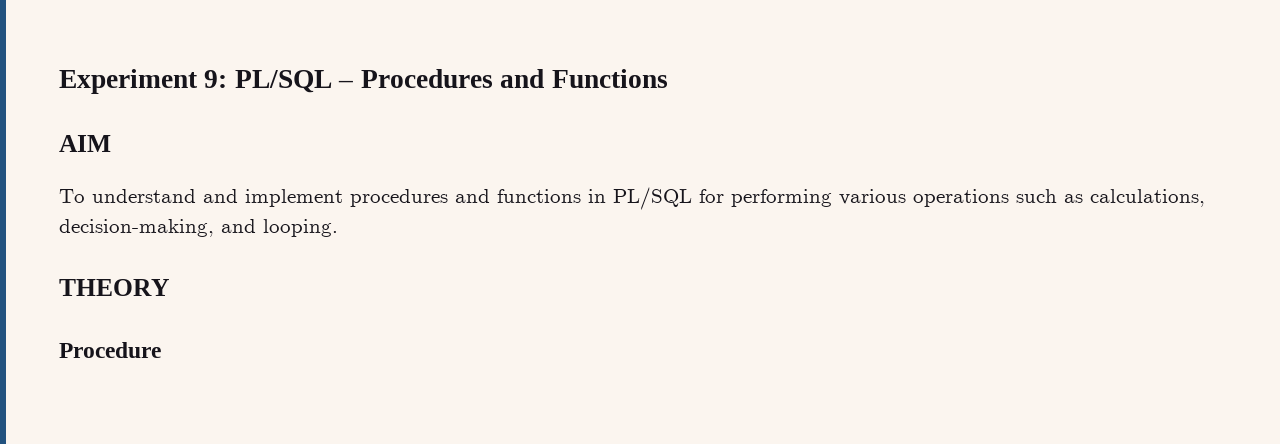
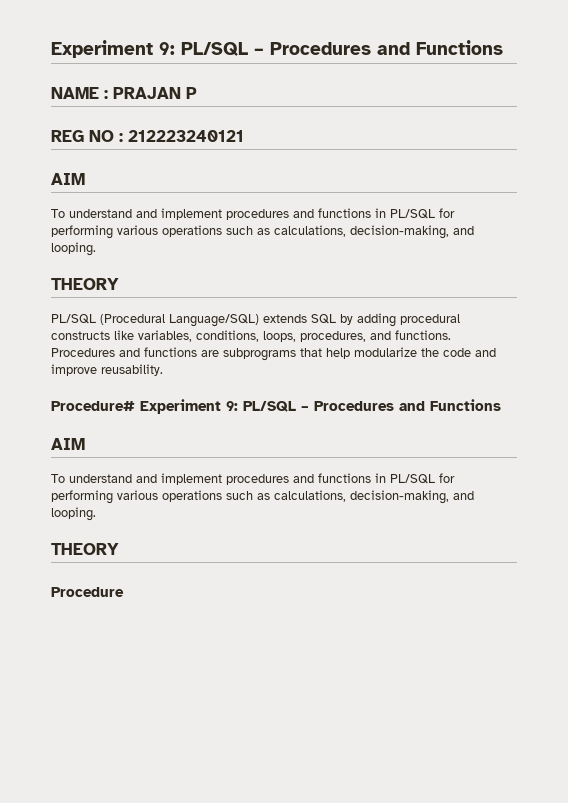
[59,69,668,94] Experiment 9: PL/SQL – Procedures and Functions -> [51,40,503,58] [51,87,197,99] [51,130,244,142] [51,173,85,185] [51,208,455,220] [51,225,474,239] [51,242,96,256] [51,278,119,290] [51,313,460,327] [51,330,451,342] [51,347,496,361] [51,364,163,376] [51,399,501,414] Experiment 9: PL/SQL – Procedures and Functions // NAME : PRAJAN P // REG NO : 212223240121 // AIM // To understand and implement procedures and functions in PL/SQL for performing various operations such as calculations, decision-making, and looping. // THEORY // PL/SQL (Procedural Language/SQL) extends SQL by adding procedural constructs like variables, conditions, loops, procedures, and functions. Procedures and functions are subprograms that help modularize the code and improve reusability. // Procedure# Experiment 9: PL/SQL – Procedures and Functions

